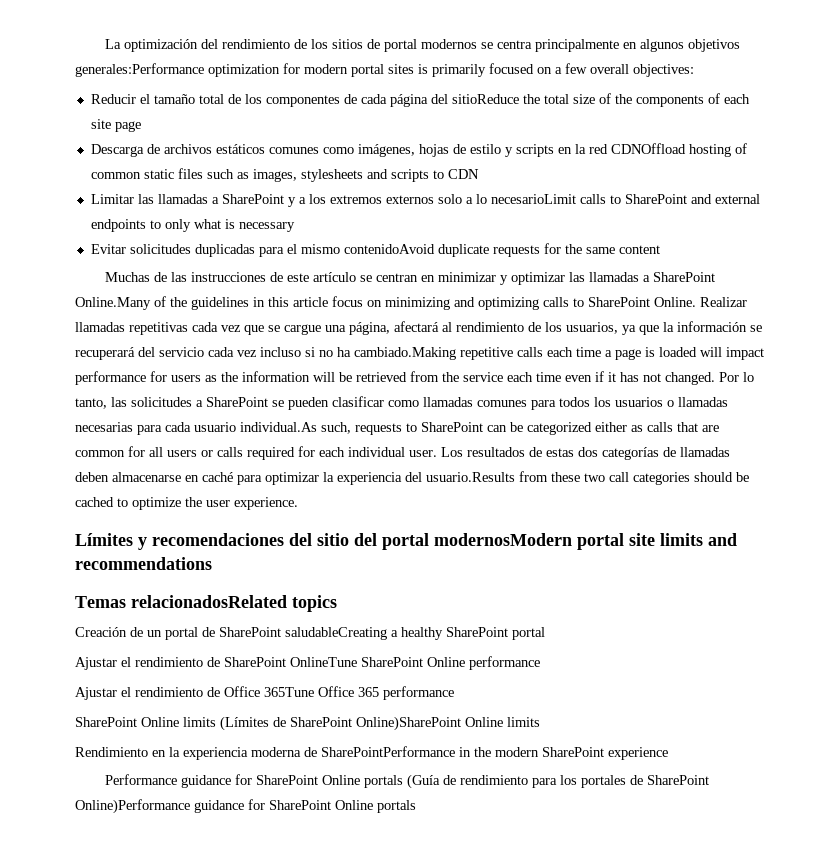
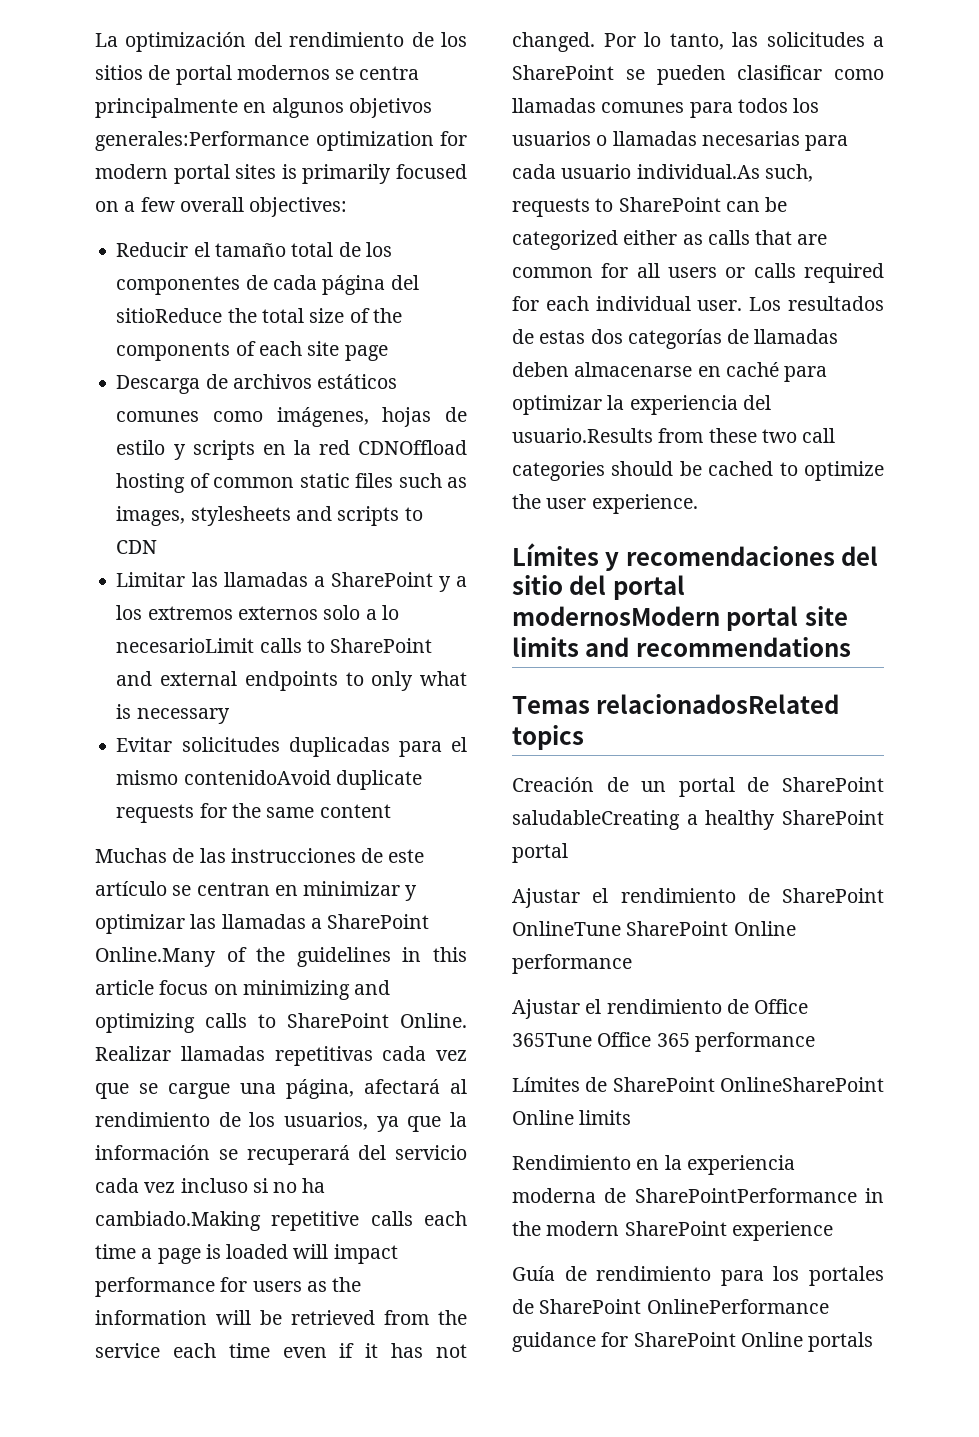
[75,716,461,731] SharePoint Online limits (Límites de SharePoint Online)SharePoint -> [512,1077,884,1092] Límites de SharePoint OnlineSharePoint
[104,774,440,789] Performance guidance for SharePoint Online portals (Guía -> [512,1266,555,1281] Guía
[75,799,190,814] Online)Performance -> [646,1299,829,1314] OnlinePerformance

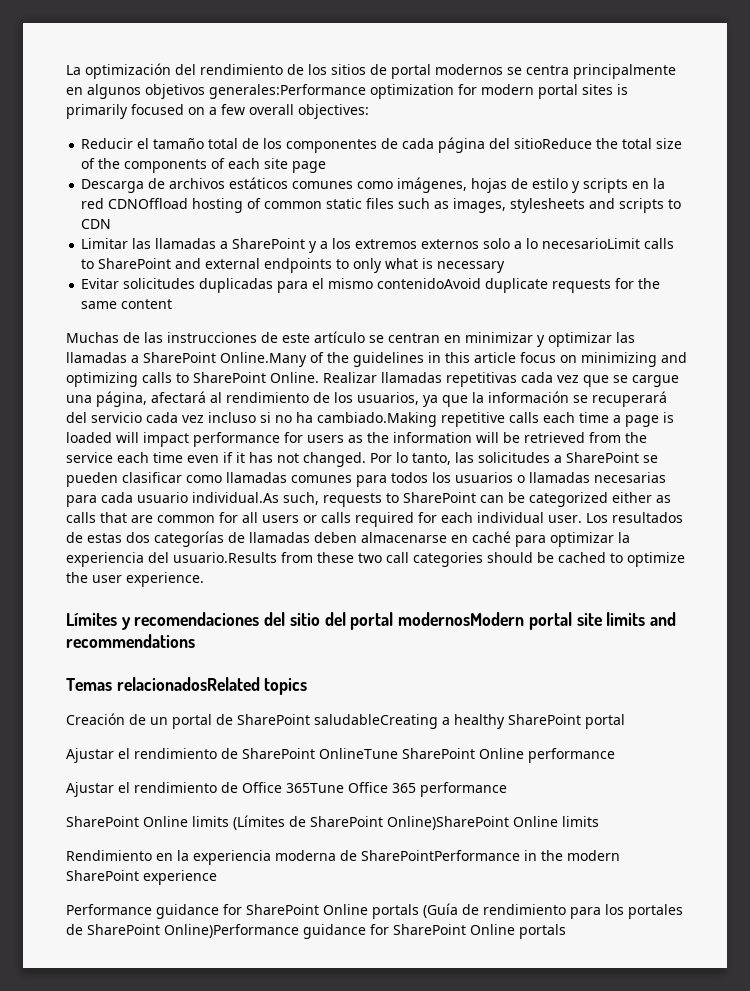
[512,1077,884,1092] Límites de SharePoint OnlineSharePoint -> [66,815,509,830] SharePoint Online limits (Límites de SharePoint Online)SharePoint
[512,1266,555,1281] Guía -> [66,903,458,919] Performance guidance for SharePoint Online portals (Guía
[646,1299,829,1314] OnlinePerformance -> [164,924,299,938] Online)Performance

